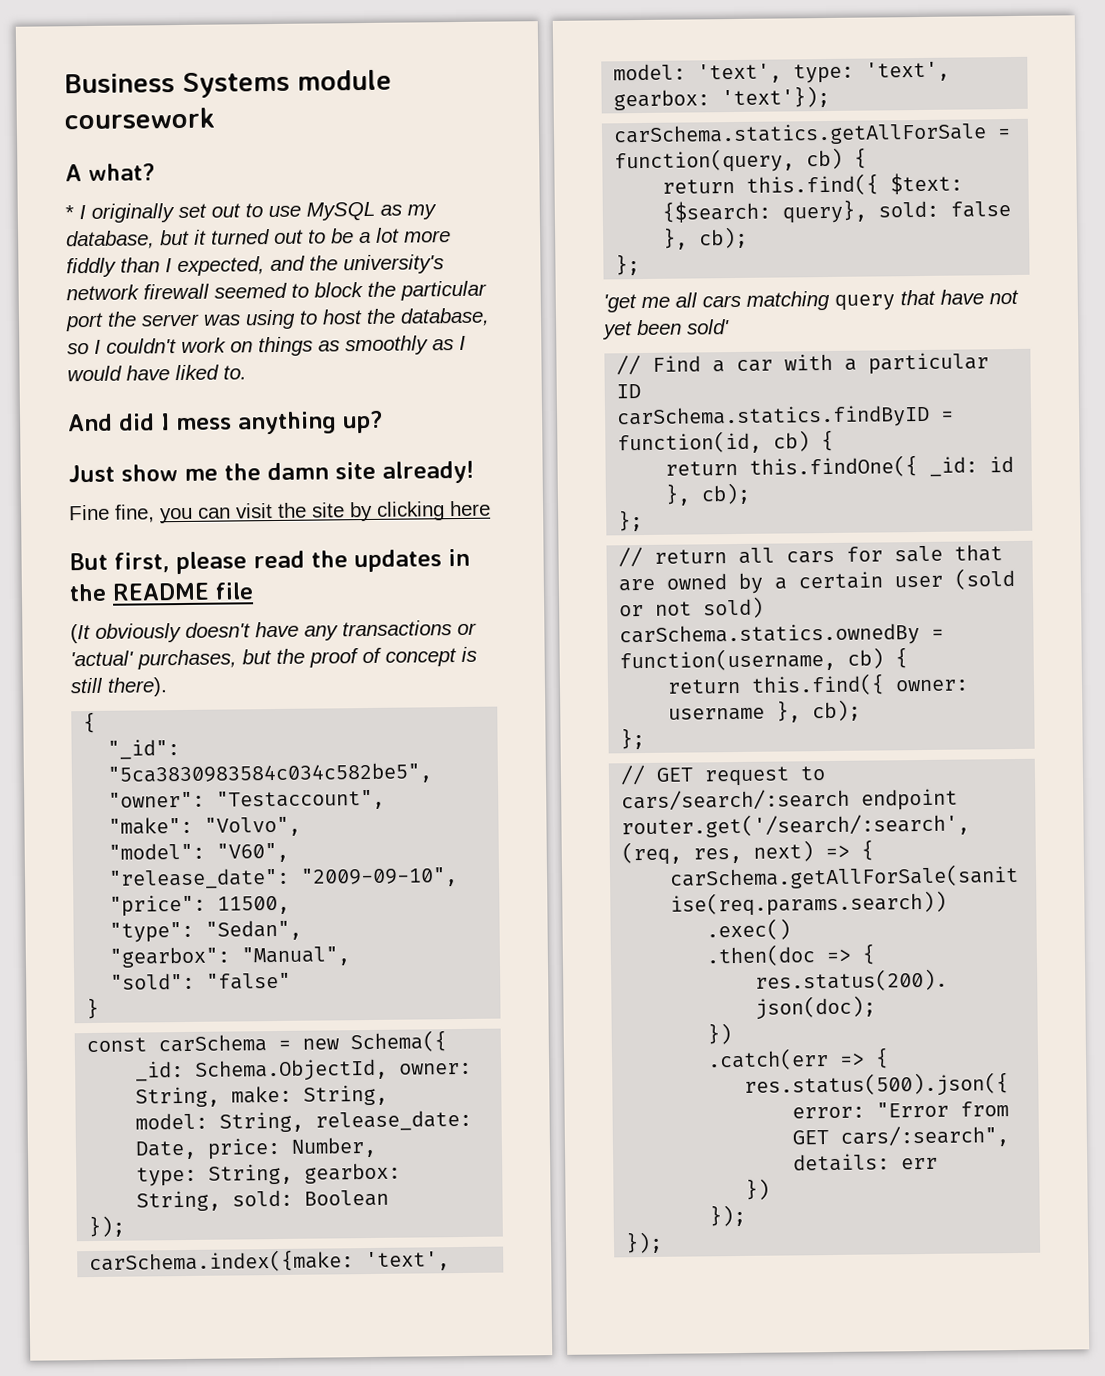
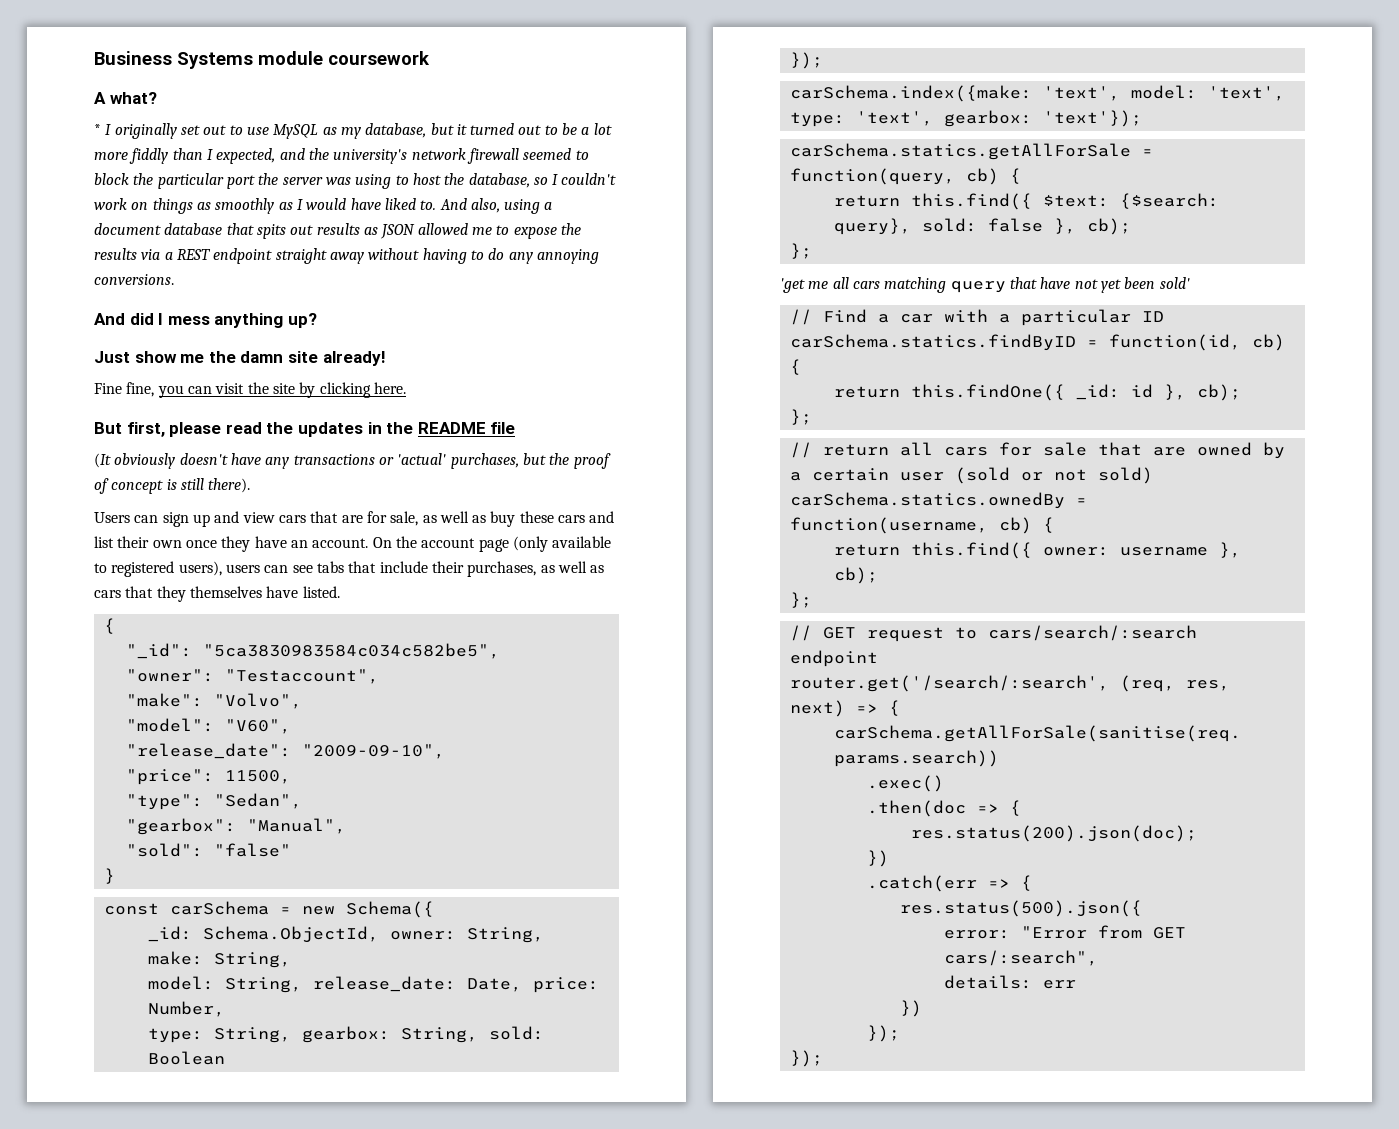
(247, 372) none -> [439,198,553,214] [94,223,581,239] [94,248,599,264] [94,274,174,285] And also, using a document database that spits out results as JSON allowed me to expose the results via a REST endpoint straight away without having to do any annoying conversions.
[449,500,491,517] here -> [373,382,406,394] here.
(168, 687) none -> [94,511,615,527] [94,536,612,552] [94,561,605,577] [94,586,340,602] // Users can sign up and view cars that are for sale, as well as buy these cars and list their own once they have an account. On the account page (only available to registered users), users can see tabs that include their purchases, as well as cars that they themselves have listed.

